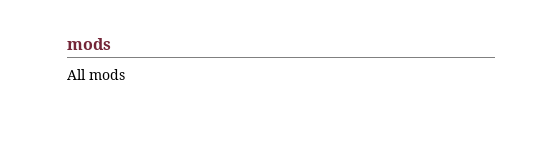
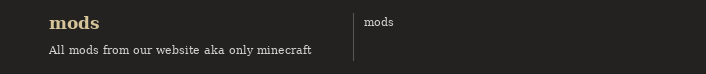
(125, 74) none -> [103,45,312,56] [364,17,394,26] from our website aka only minecraft mods

